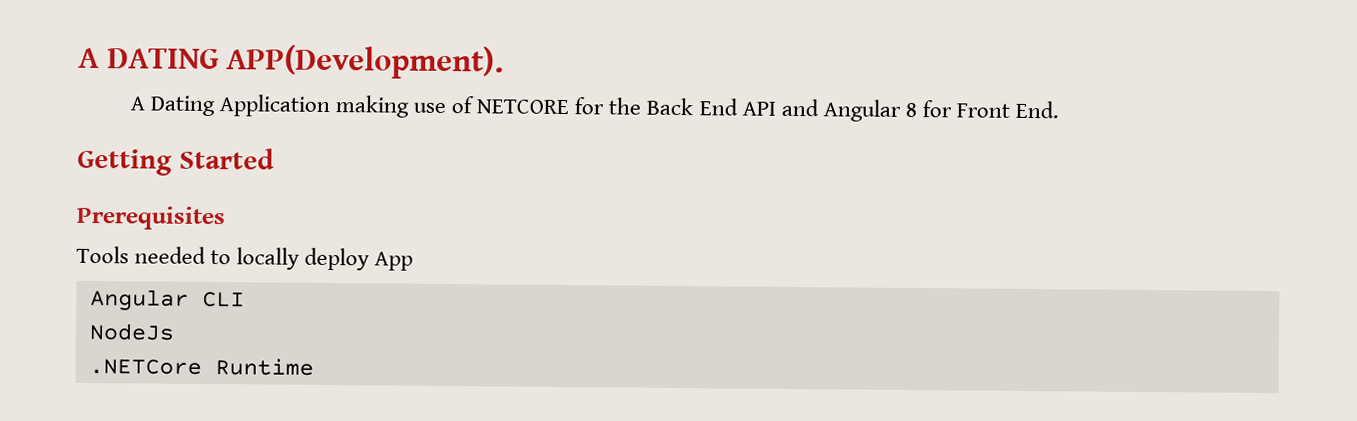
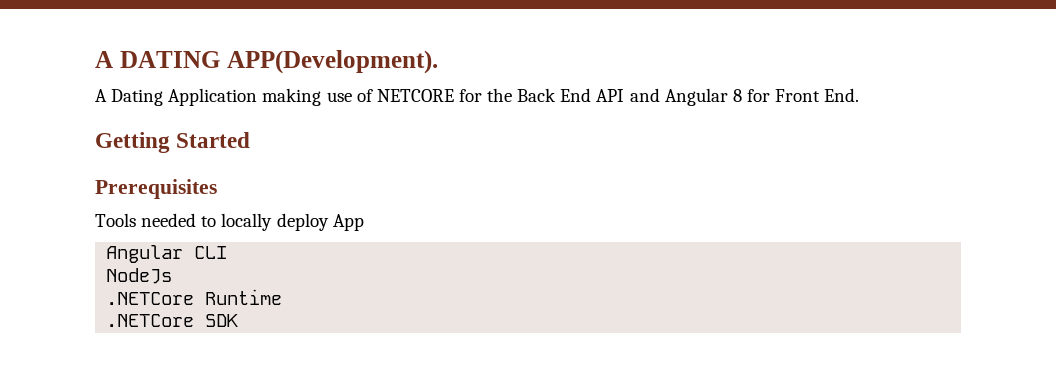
(314, 367) none -> [106,314,239,327] // .NETCore SDK

